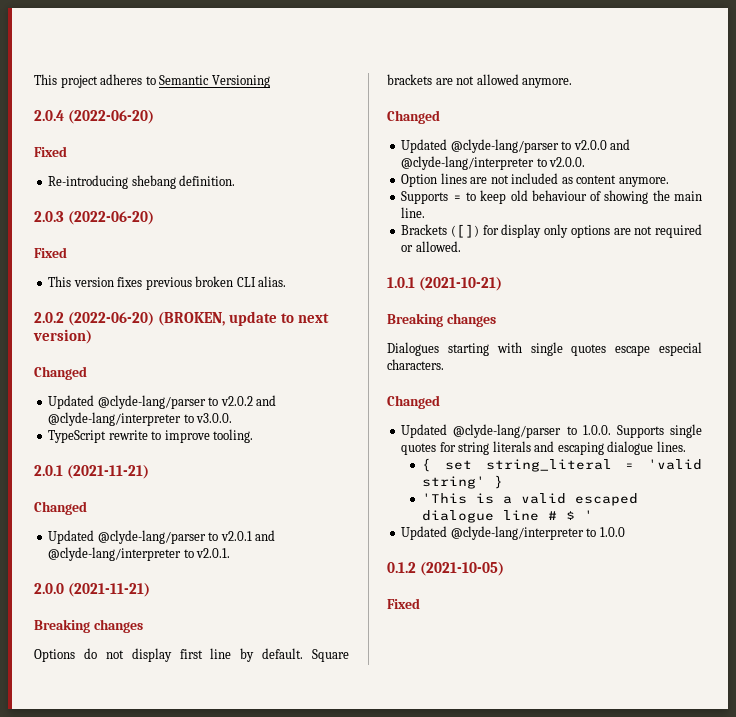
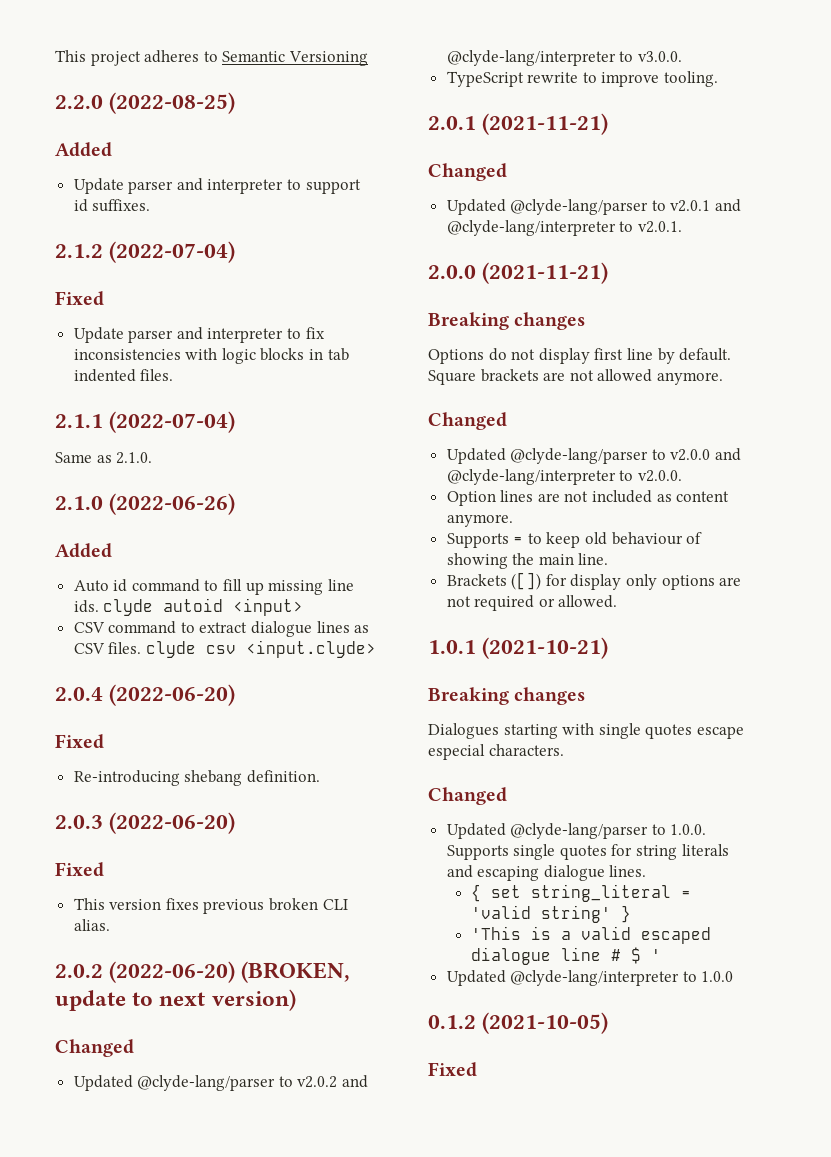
(270, 81) none -> [55,92,236,114] [55,142,112,157] [73,178,361,194] [73,199,151,212] [55,241,236,263] [55,291,104,306] [73,327,325,343] [73,348,349,364] [73,369,174,382] [55,411,236,433] [55,452,153,464] [55,493,236,515] [55,543,112,558] [73,579,354,595] [73,598,304,616] [73,621,370,637] [73,640,376,658] // 2.2.0 (2022-08-25) // Added // Update parser and interpreter to support id suffixes. // 2.1.2 (2022-07-04) // Fixed // Update parser and interpreter to fix inconsistencies with logic blocks in tab indented files. // 2.1.1 (2022-07-04) // Same as 2.1.0. // 2.1.0 (2022-06-26) // Added // Auto id command to fill up missing line ids. clyde autoid <input> // CSV command to extract dialogue lines as CSV files. clyde csv <input.clyde>

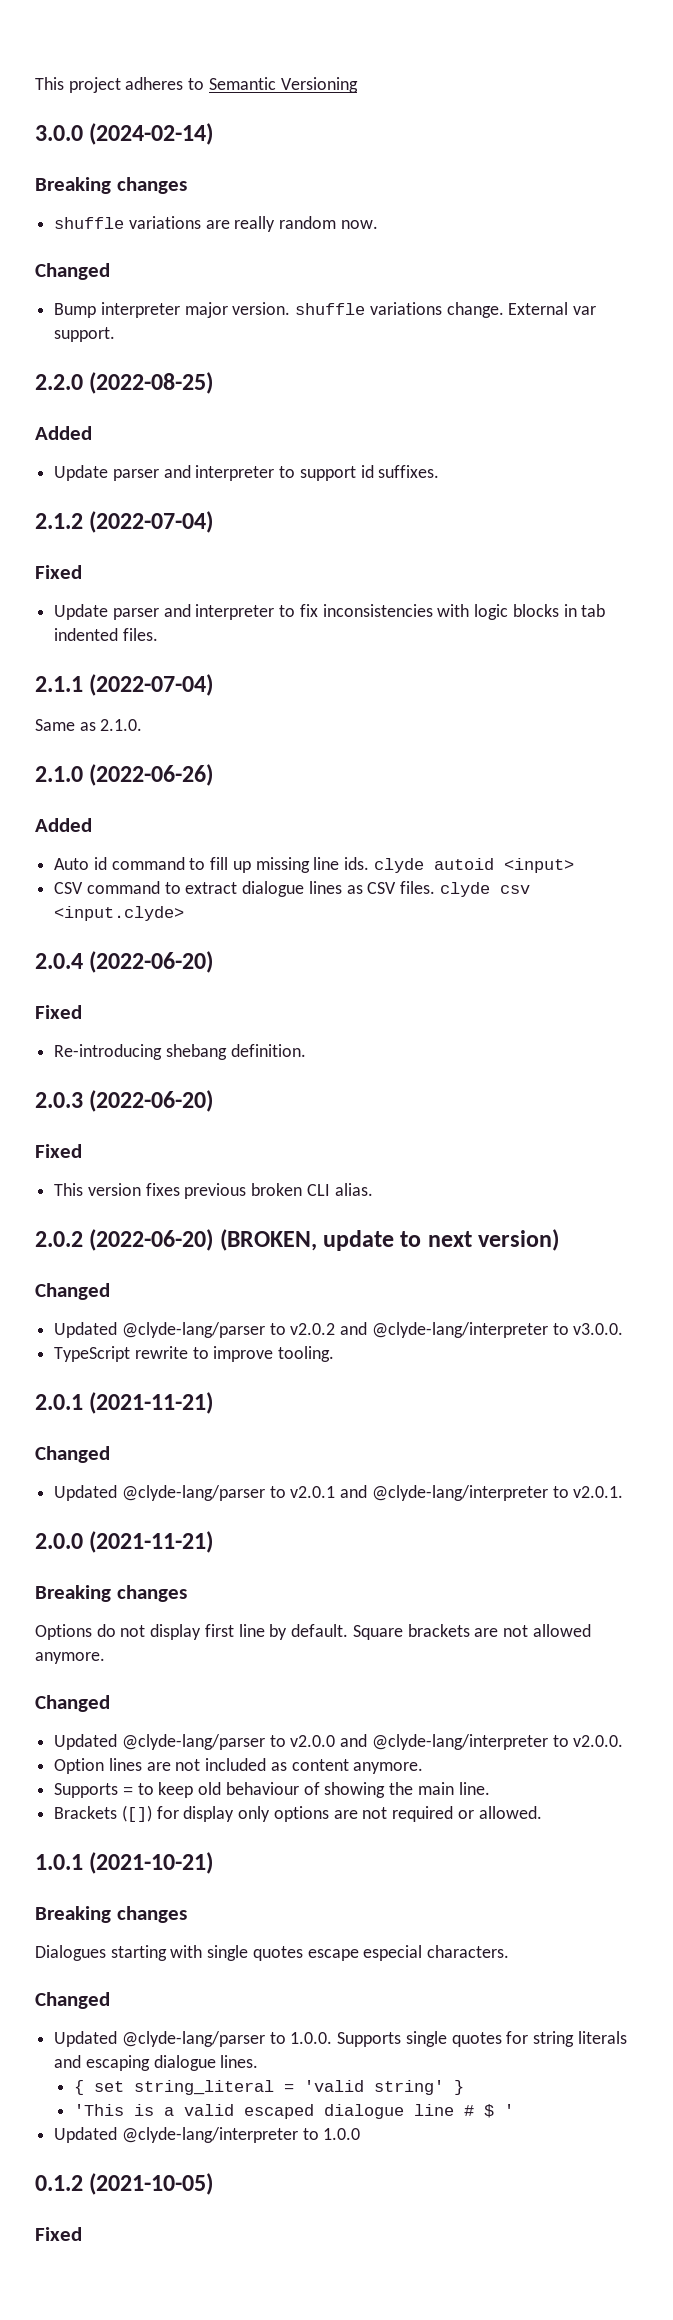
(368, 58) none -> [35,123,214,145] [35,177,187,194] [54,216,378,232] [35,263,110,280] [54,302,597,318] [54,327,116,342] // 3.0.0 (2024-02-14) // Breaking changes // shuffle variations are really random now. // Changed // Bump interpreter major version. shuffle variations change. External var support.

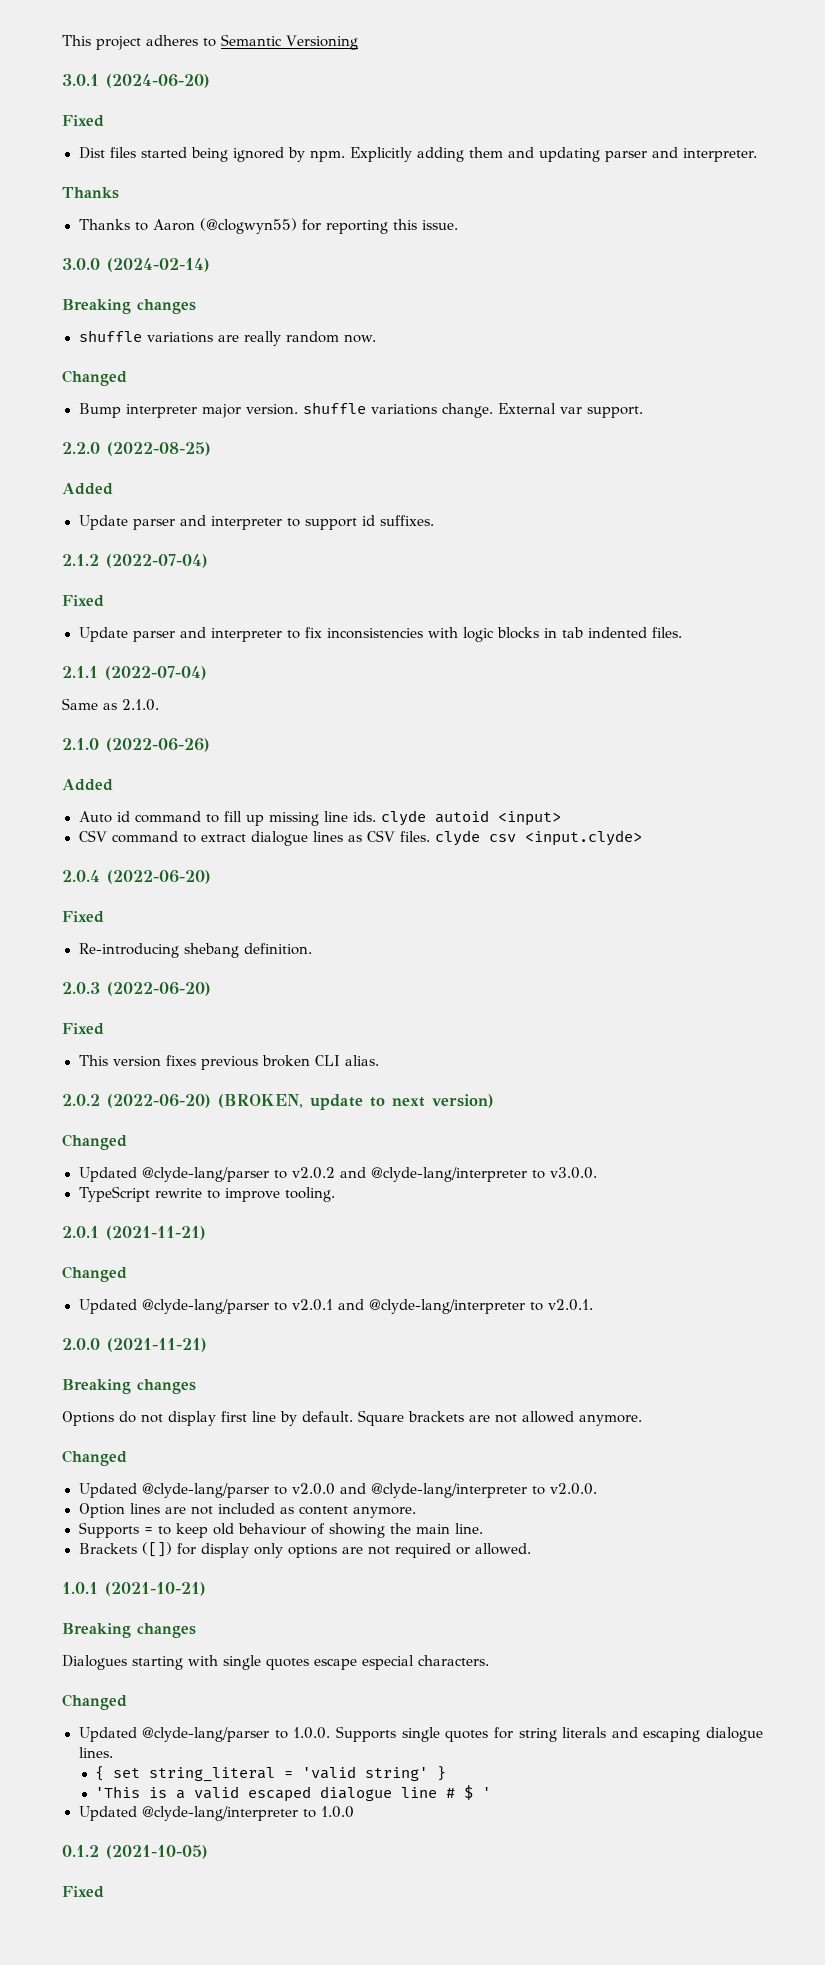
(358, 85) none -> [62,74,210,88] [62,115,104,127] [78,147,758,162] [62,187,119,199] [78,218,458,234] // 3.0.1 (2024-06-20) // Fixed // Dist files started being ignored by npm. Explicitly adding them and updating parser and interpreter. // Thanks // Thanks to Aaron (@clogwyn55) for reporting this issue.

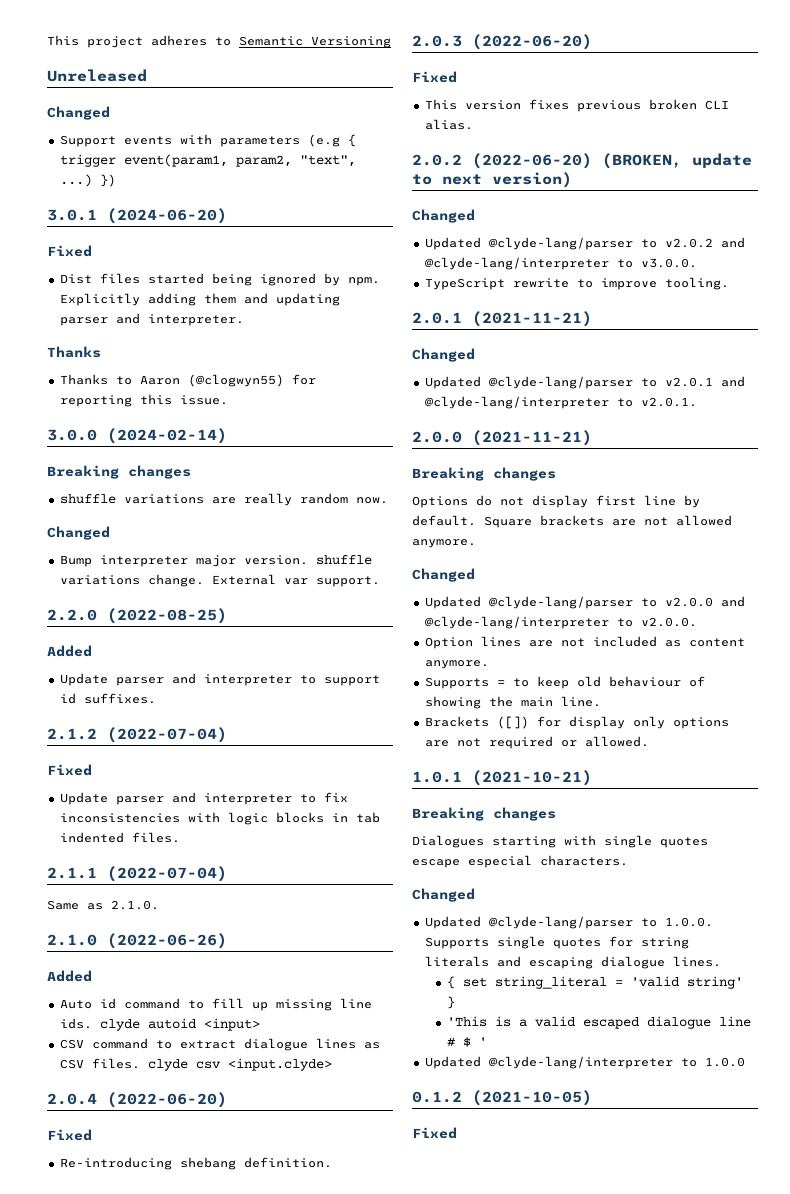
(358, 42) none -> [47,69,147,82] [47,106,110,120] [59,134,356,147] [59,154,356,167] [59,174,116,187] // Unreleased // Changed // Support events with parameters (e.g { trigger event(param1, param2, "text", ...) })

